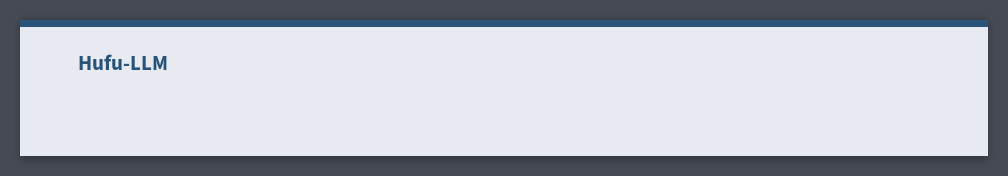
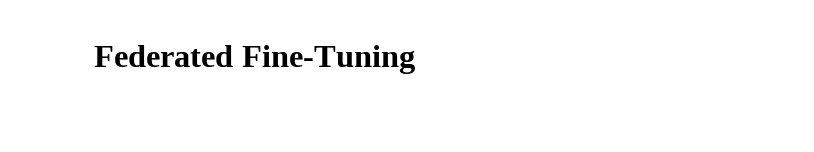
[78,54,168,70] Hufu-LLM -> [94,45,415,74] Federated Fine-Tuning

